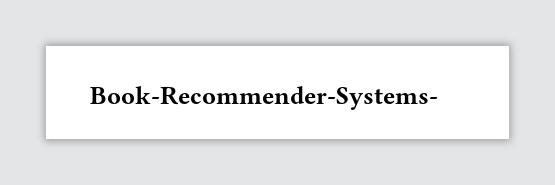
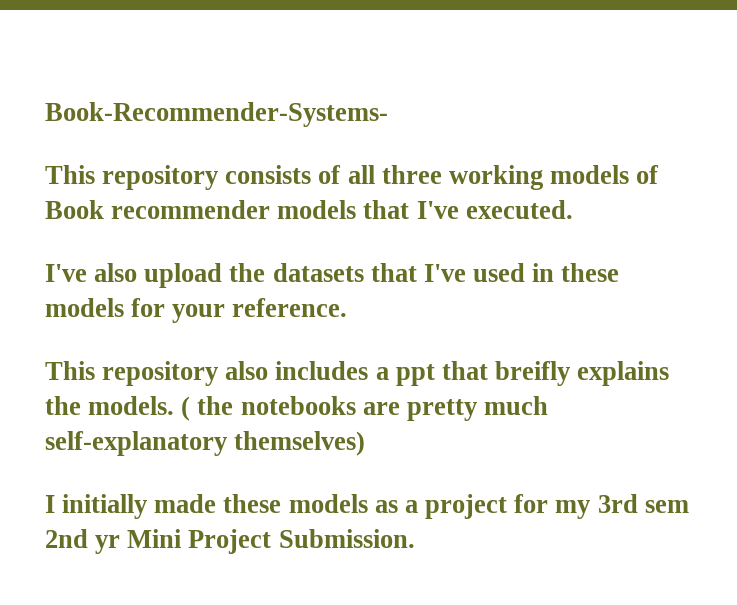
(438, 98) none -> [45,165,660,190] [45,200,573,219] [45,263,620,288] [45,298,348,323] [45,361,670,386] [45,396,549,421] [45,431,366,456] [45,494,689,519] [45,529,415,554] // This repository consists of all three working models of Book recommender models that I've executed. // I've also upload the datasets that I've used in these models for your reference. // This repository also includes a ppt that breifly explains the models. ( the notebooks are pretty much self-explanatory themselves) // I initially made these models as a project for my 3rd sem 2nd yr Mini Project Submission.

